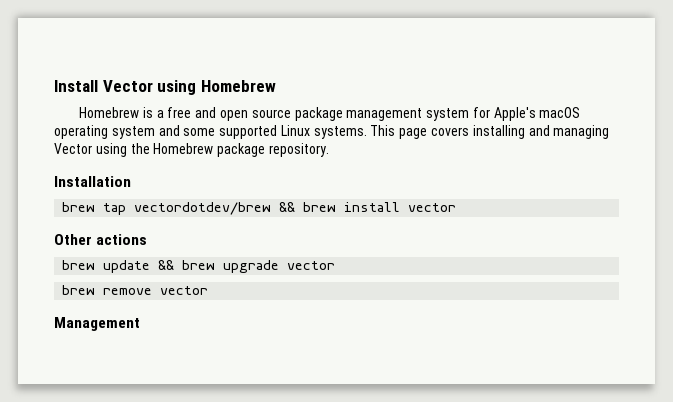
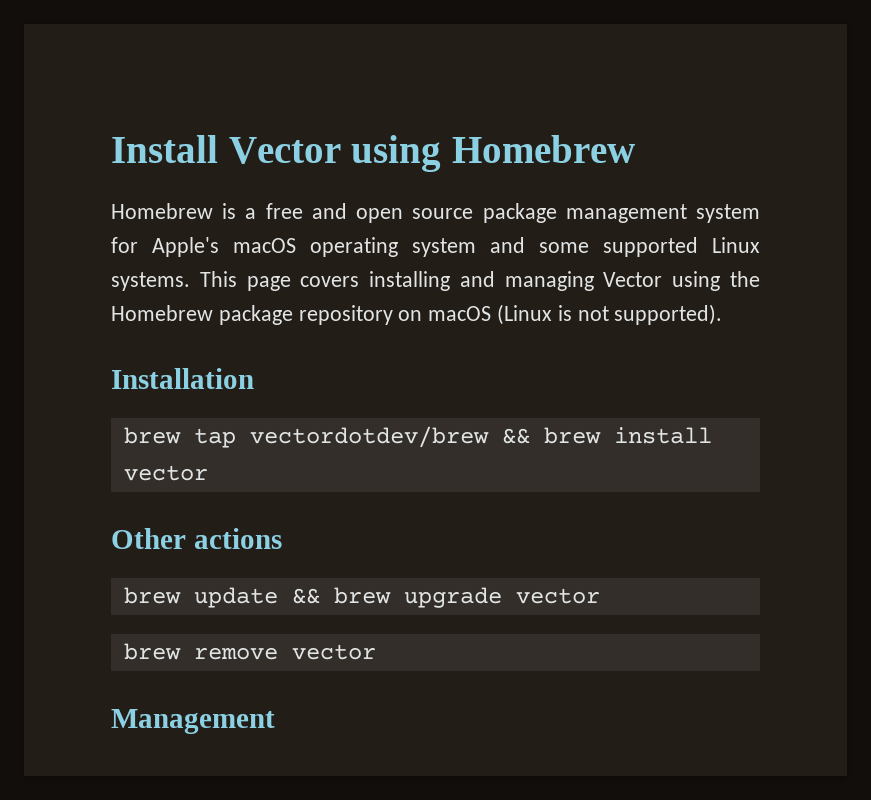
[268,143,329,157] repository. -> [298,304,723,325] repository on macOS (Linux is not supported).

